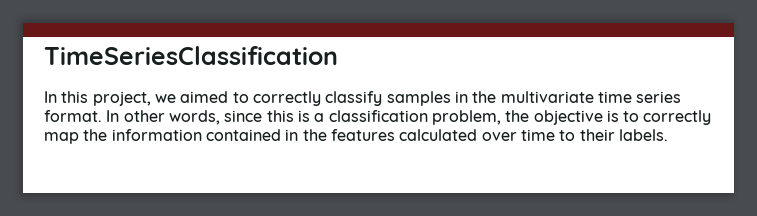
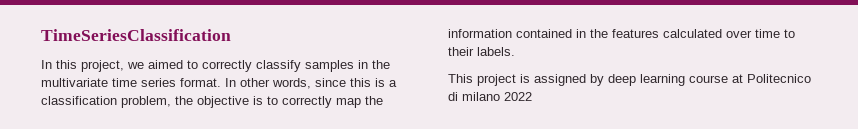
(668, 135) none -> [448,74,811,86] [448,92,532,101] // This project is assigned by deep learning course at Politecnico di milano 2022

